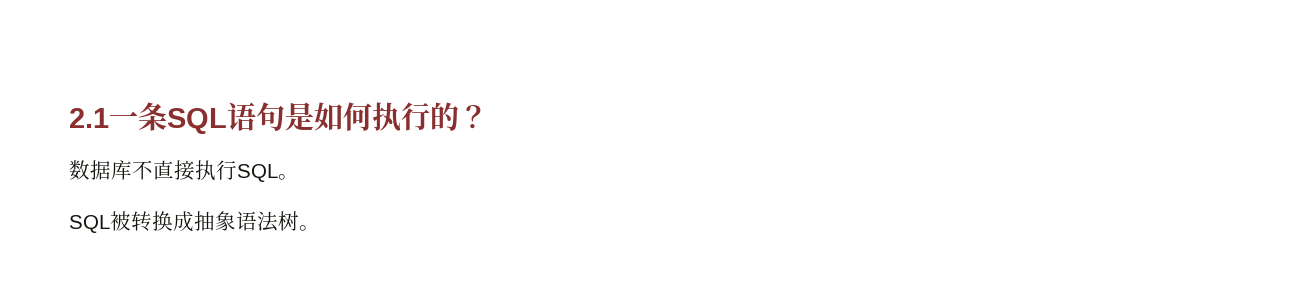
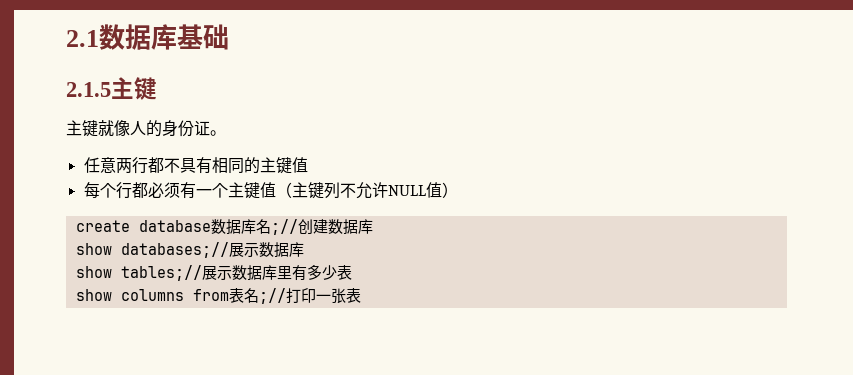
[109,102,488,134] [69,160,299,182] [69,211,320,233] 一条SQL语句是如何执行的？ // 数据库不直接执行SQL。 // SQL被转换成抽象语法树。 -> [99,24,229,50] [66,77,157,100] [66,120,226,137] [83,157,308,174] [83,182,458,199] [75,219,373,235] [75,242,304,258] [75,264,352,281] [75,288,361,304] 数据库基础 // 2.1.5主键 // 主键就像人的身份证。 // 任意两行都不具有相同的主键值 // 每个行都必须有一个主键值（主键列不允许NULL值） // create database数据库名;//创建数据库 // show databases;//展示数据库 // show tables;//展示数据库里有多少表 // show columns from表名;//打印一张表

